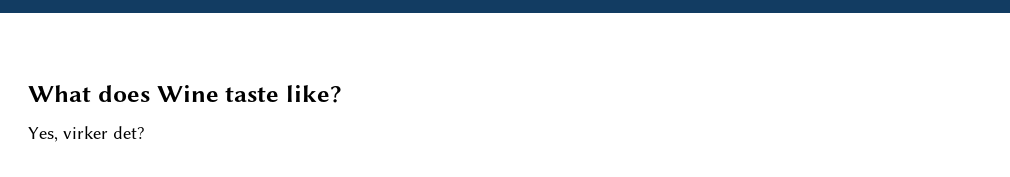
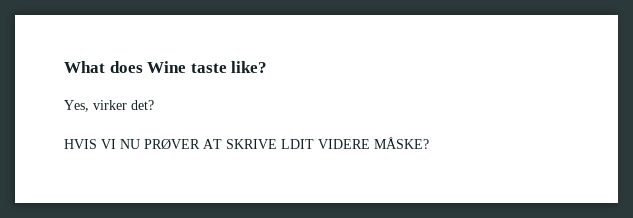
(145, 132) none -> [64,137,429,149] // HVIS VI NU PRØVER AT SKRIVE LDIT VIDERE MÅSKE?

